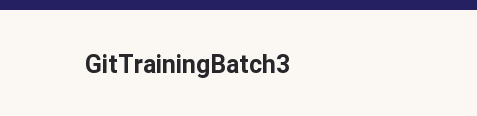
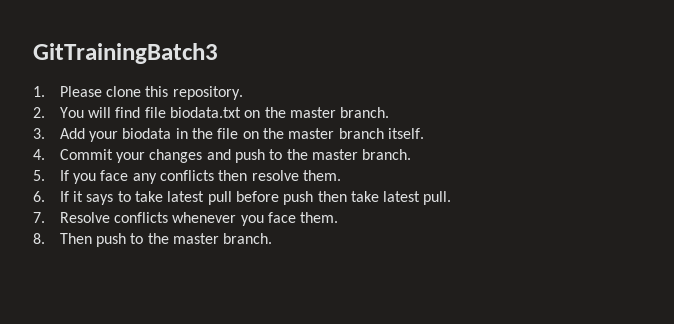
(290, 66) none -> [33,86,243,100] [33,107,390,118] [33,128,424,142] [33,149,412,163] [33,170,341,184] [33,191,452,205] [33,212,339,226] [33,233,273,247] // 1. Please clone this repository. // 2. You will find file biodata.txt on the master branch. // 3. Add your biodata in the file on the master branch itself. // 4. Commit your changes and push to the master branch. // 5. If you face any conflicts then resolve them. // 6. If it says to take latest pull before push then take latest pull. // 7. Resolve conflicts whenever you face them. // 8. Then push to the master branch.

